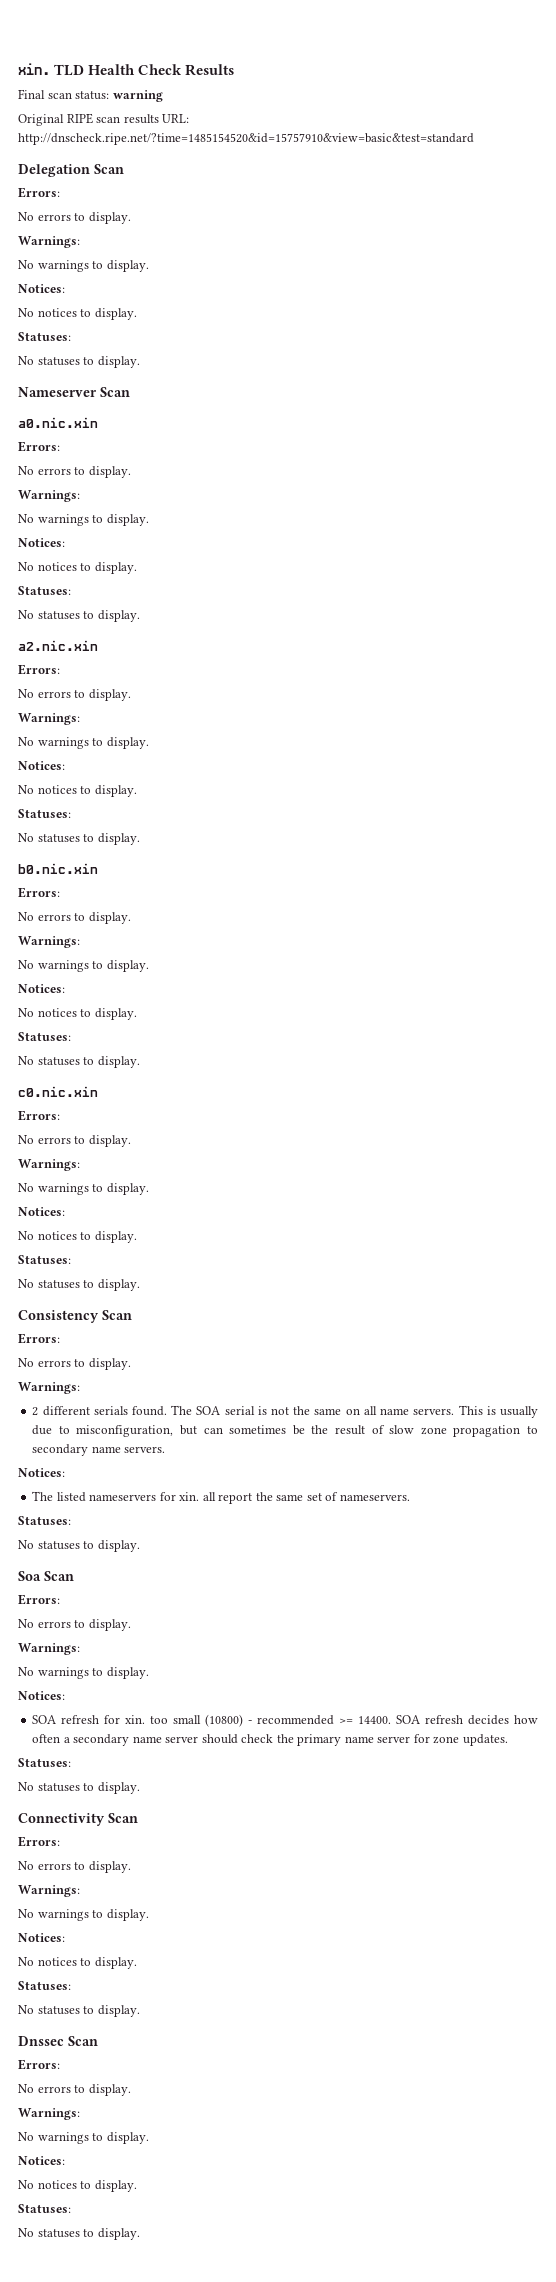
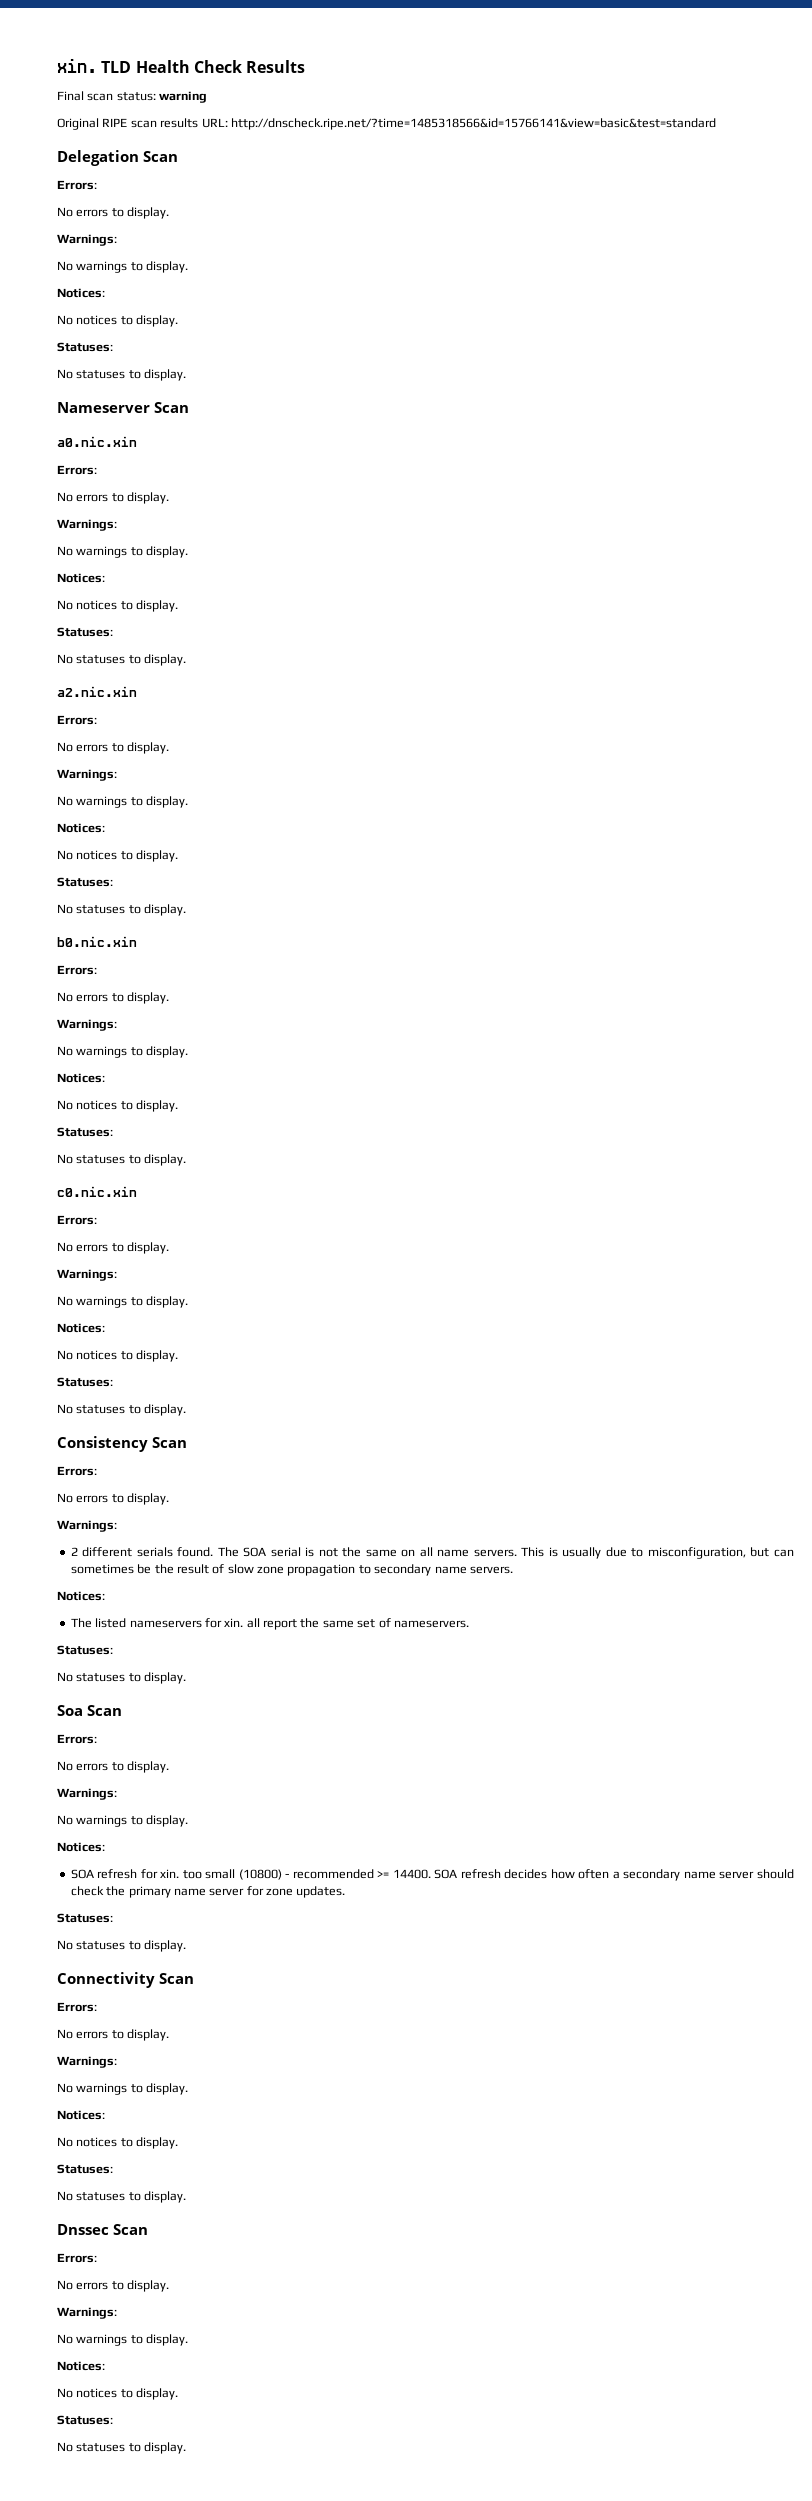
[18,133,474,145] http://dnscheck.ripe.net/?time=1485154520&id=15757910&view=basic&test=standard -> [230,118,716,130] http://dnscheck.ripe.net/?time=1485318566&id=15766141&view=basic&test=standard

